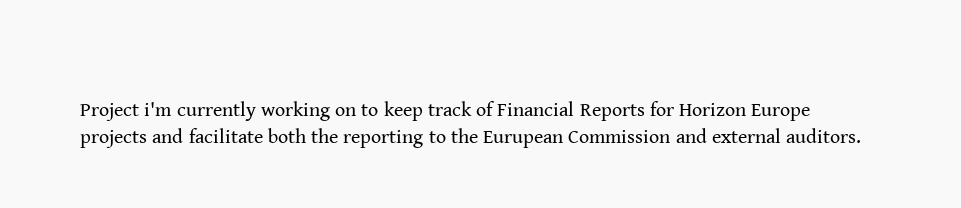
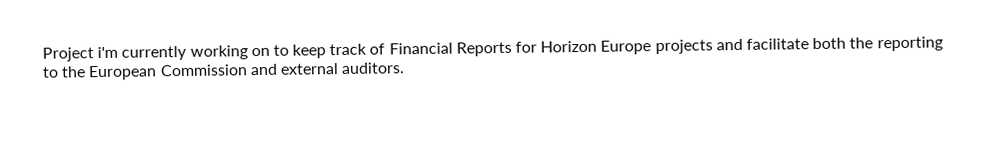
[483,131,564,148] Eurupean -> [88,65,158,81] European

